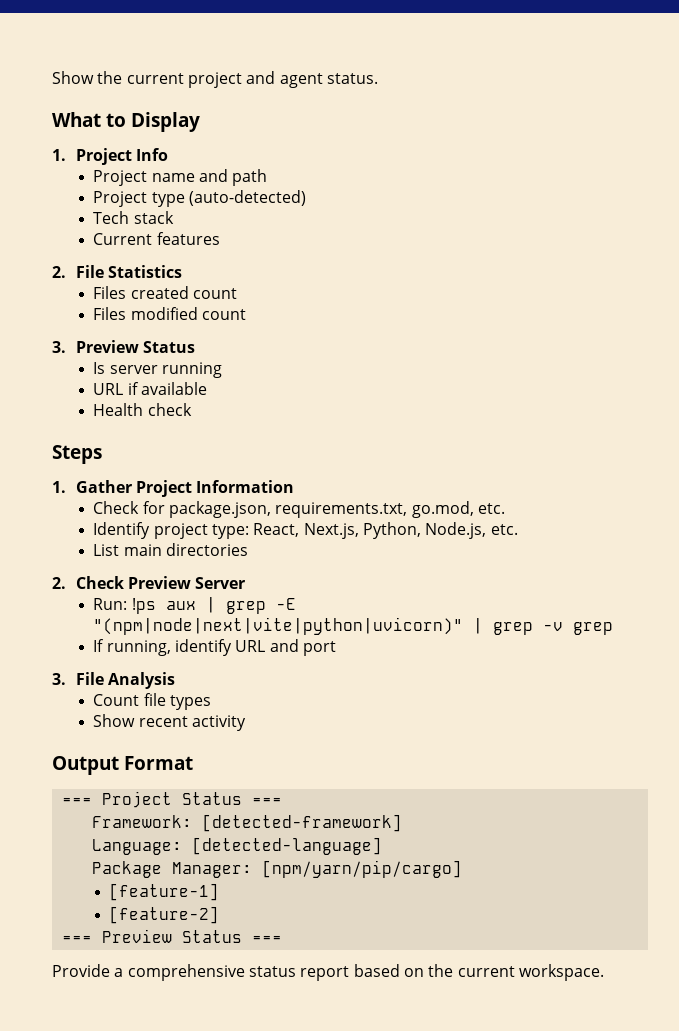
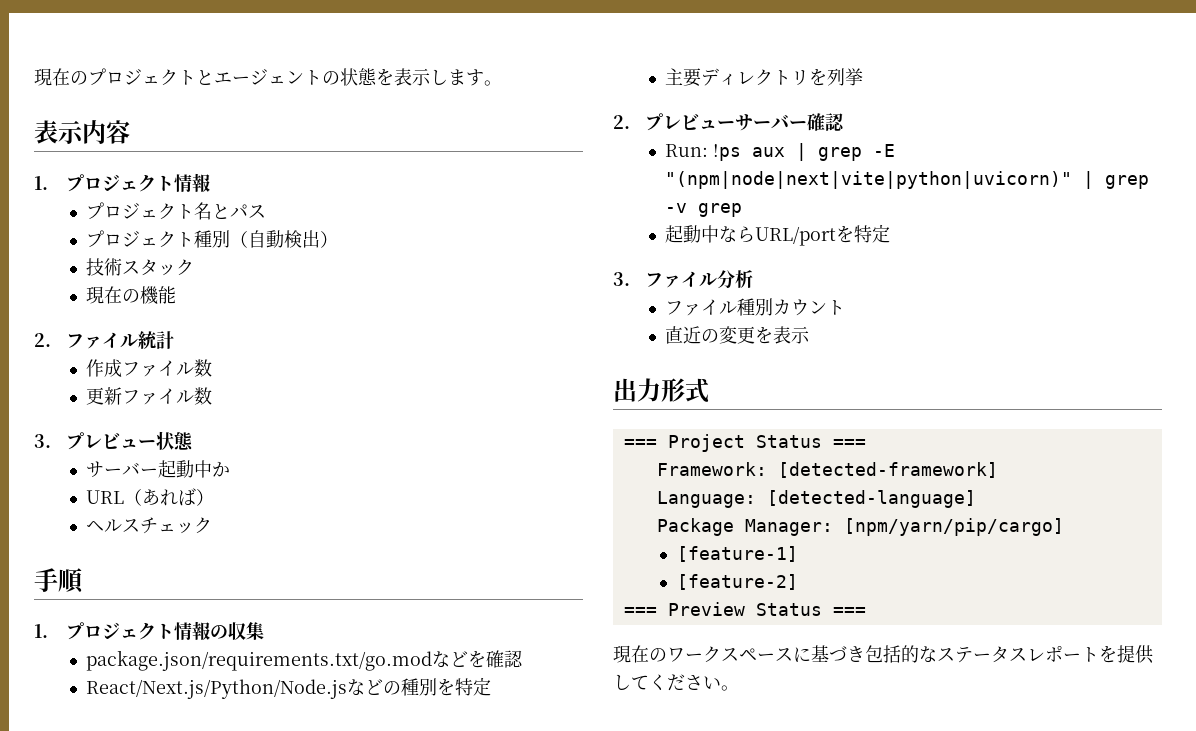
[52,71,378,88] [52,112,200,132] [52,148,169,165] [93,169,268,186] [93,190,307,207] [93,211,174,224] [93,232,220,245] [52,265,183,278] [93,286,238,299] [93,307,247,320] [52,340,196,353] [93,362,223,378] [93,382,208,395] [93,403,192,416] [52,445,102,464] [52,480,295,497] [93,501,505,518] [93,522,518,539] [93,543,249,556] [52,576,246,589] Show the current project and agent status. // What to Display // 1. Project Info // Project name and path // Project type (auto-detected) // Tech stack // Current features // 2. File Statistics // Files created count // Files modified count // 3. Preview Status // Is server running // URL if available // Health check // Steps // 1. Gather Project Information // Check for package.json, requirements.txt, go.mod, etc. // Identify project type: React, Next.js, Python, Node.js, etc. // List main directories // 2. Check Preview Server -> [34,68,502,86] [34,120,130,144] [34,173,211,192] [85,202,266,220] [85,230,338,248] [85,258,194,276] [85,286,176,305] [34,331,175,349] [85,359,212,377] [85,387,212,405] [34,431,194,451] [85,460,230,478] [85,488,214,506] [85,517,212,534] [34,568,84,593] [34,621,265,640] [85,650,523,671] [85,677,491,699] [664,68,863,87] [613,113,846,131] 現在のプロジェクトとエージェントの状態を表示します。 // 表示内容 // 1.プロジェクト情報 // プロジェクト名とパス // プロジェクト種別（自動検出） // 技術スタック // 現在の機能 // 2.ファイル統計 // 作成ファイル数 // 更新ファイル数 // 3.プレビュー状態 // サーバー起動中か // URL（あれば） // ヘルスチェック // 手順 // 1.プロジェクト情報の収集 // package.json/requirements.txt/go.modなどを確認 // React/Next.js/Python/Node.jsなどの種別を特定 // 主要ディレクトリを列挙 // 2.プレビューサーバー確認
[93,639,336,656] [52,672,176,689] [93,693,212,710] [93,714,247,731] [52,756,193,775] If running, identify URL and port // 3. File Analysis // Count file types // Show recent activity // Output Format -> [664,224,890,246] [613,270,754,289] [664,298,845,316] [664,326,810,344] [613,378,709,403] 起動中ならURL/portを特定 // 3.ファイル分析 // ファイル種別カウント // 直近の変更を表示 // 出力形式
[52,964,604,981] Provide a comprehensive status report based on the current workspace. -> [613,645,1154,664] [613,674,739,691] 現在のワークスペースに基づき包括的なステータスレポートを提供してください。

